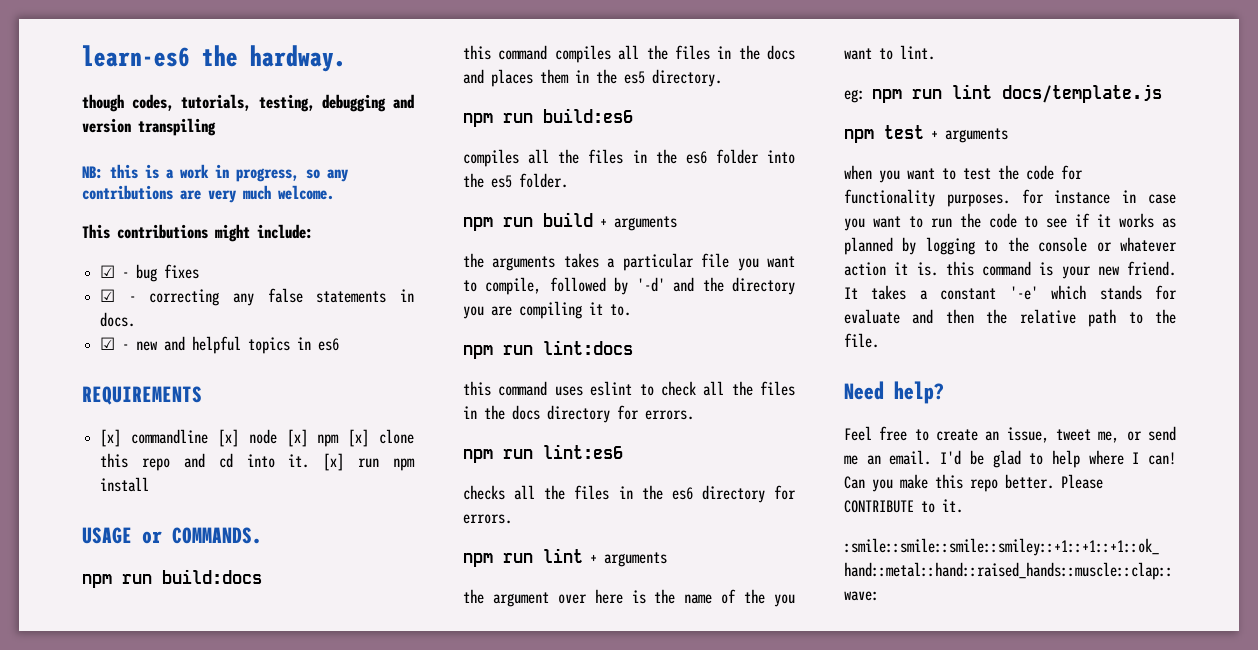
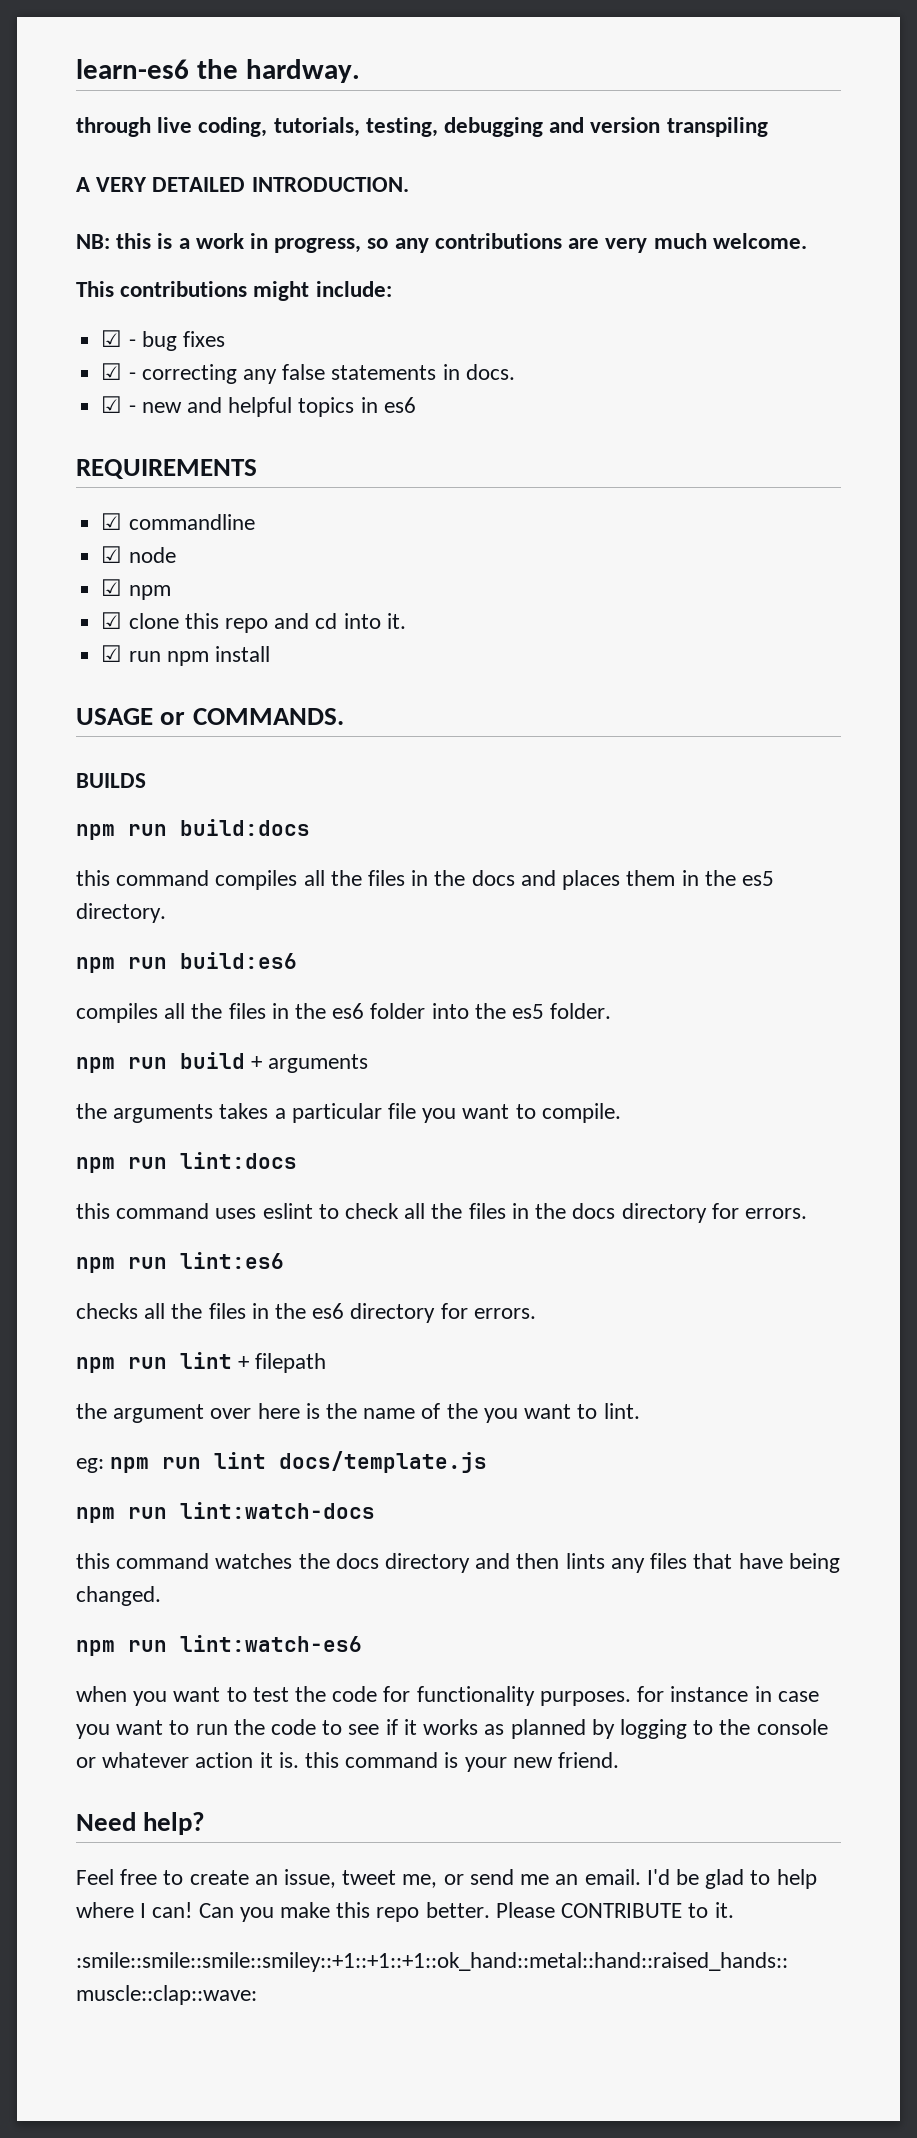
[82,94,174,112] though codes, -> [76,117,268,137] through live coding,
(216, 127) none -> [76,177,409,192] // A VERY DETAILED INTRODUCTION.
[100,429,122,447] [x] -> [101,513,123,530] ☑
[217,429,239,447] [x] -> [101,546,123,563] // ☑
[286,429,370,447] [x] npm [x] -> [101,579,171,600] [101,612,123,629] // ☑ npm // ☑
[323,453,345,471] [x] -> [101,645,123,662] // ☑
(262, 535) none -> [76,773,146,788] // BUILDS
[485,277,795,295] [463,301,631,319] compile, followed by '-d' and the directory you are compiling it to. -> [541,1103,621,1123] compile.
[604,552,667,567] arguments -> [255,1353,327,1373] filepath
[884,125,1008,143] test + arguments -> [128,1502,375,1519] [76,1553,840,1573] [76,1586,161,1606] [76,1635,362,1656] run lint:watch-docs // this command watches the docs directory and then lints any files that have being changed. // npm run lint:watch-es6
[844,285,1177,300] [844,309,1176,327] [844,333,879,348] It takes a constant '-e' which stands for evaluate and then the relative path to the file. -> (620, 1760) none

